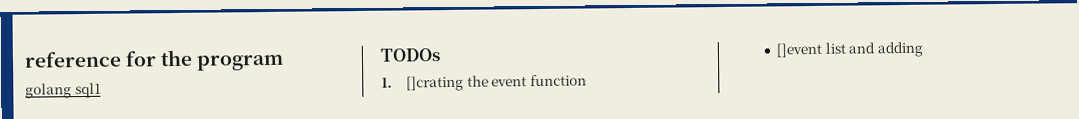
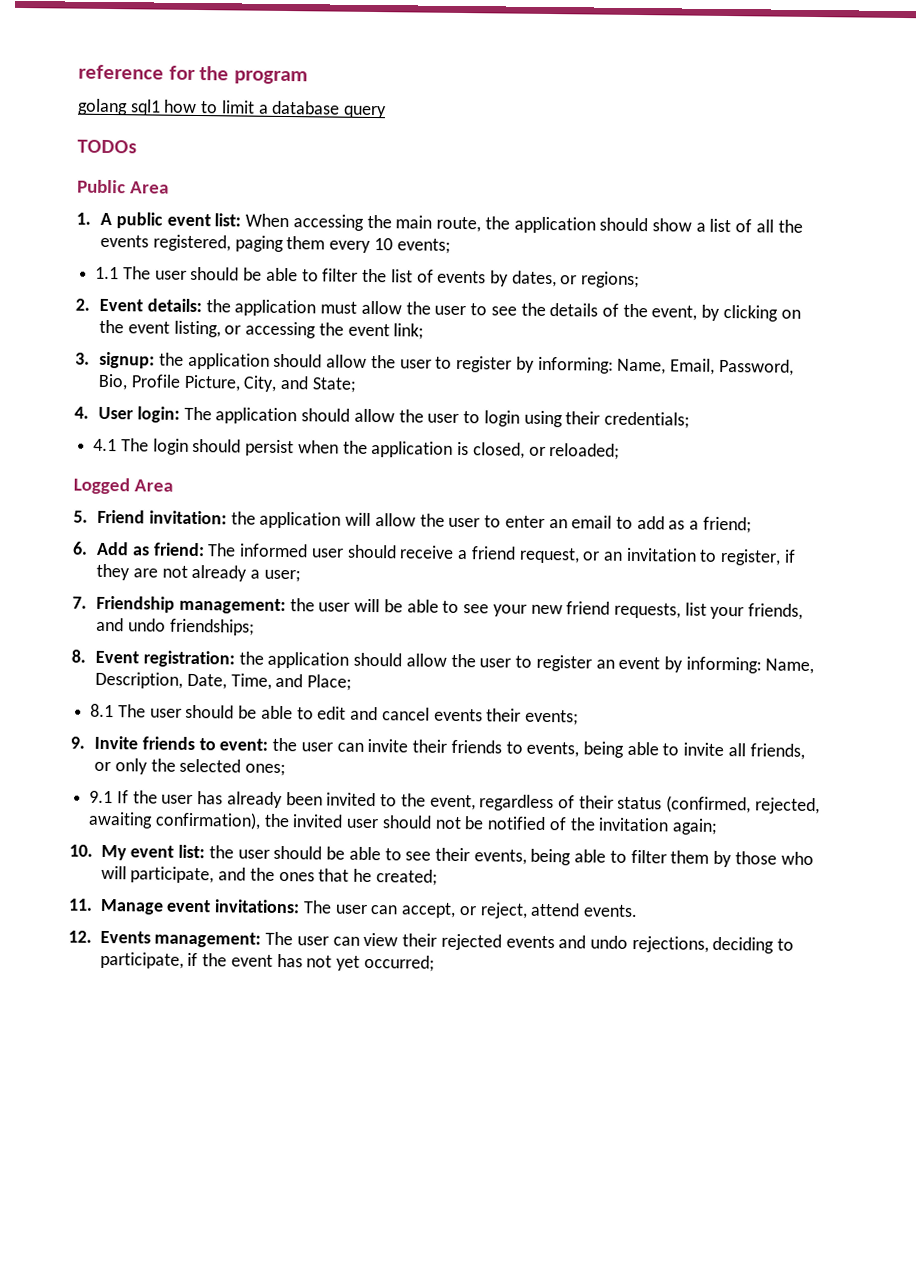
(101, 90) none -> [163,99,388,119] how to limit a database query
(441, 55) none -> [77,179,169,194] // Public Area
[406,74,588,92] [775,41,923,58] []crating the event function // []event list and adding -> [100,212,803,234] [100,234,451,254] [95,266,641,289] [75,298,801,322] [99,319,425,340] [75,351,794,376] [98,373,357,393] [74,406,690,429] [93,438,621,460] [73,477,173,495] [73,509,752,534] [72,541,796,566] [96,563,301,583] [72,595,804,620] [96,617,255,636] [71,649,815,675] [95,671,353,691] [90,703,579,726] [70,735,805,760] [94,758,287,777] [89,790,820,815] [88,811,718,835] [69,844,814,868] [100,865,438,886] [68,898,639,919] [68,930,795,954] [99,951,435,972] A public event list: When accessing the main route, the application should show a list of all the events registered, paging them every 10 events; // 1.1 The user should be able to filter the list of events by dates, or regions; // 2. Event details: the application must allow the user to see the details of the event, by clicking on the event listing, or accessing the event link; // 3. signup: the application should allow the user to register by informing: Name, Email, Password, Bio, Profile Picture, City, and State; // 4. User login: The application should allow the user to login using their credentials; // 4.1 The login should persist when the application is closed, or reloaded; // Logged Area // 5. Friend invitation: the application will allow the user to enter an email to add as a friend; // 6. Add as friend: The informed user should receive a friend request, or an invitation to register, if they are not already a user; // 7. Friendship management: the user will be able to see your new friend requests, list your friends, and undo friendships; // 8. Event registration: the application should allow the user to register an event by informing: Name, Description, Date, Time, and Place; // 8.1 The user should be able to edit and cancel events their events; // 9. Invite friends to event: the user can invite their friends to events, being able to invite all friends, or only the selected ones; // 9.1 If the user has already been invited to the event, regardless of their status (confirmed, rejected, awaiting confirmation), the invited user should not be notified of the invitation again; // 10. My event list: the user should be able to see their events, being able to filter them by those who will participate, and the ones that he created; // 11. Manage event invitations: The user can accept, or reject, attend events. // 12. Events management: The user can view their rejected events and undo rejections, deciding to participate, if the event has not yet occurred;

